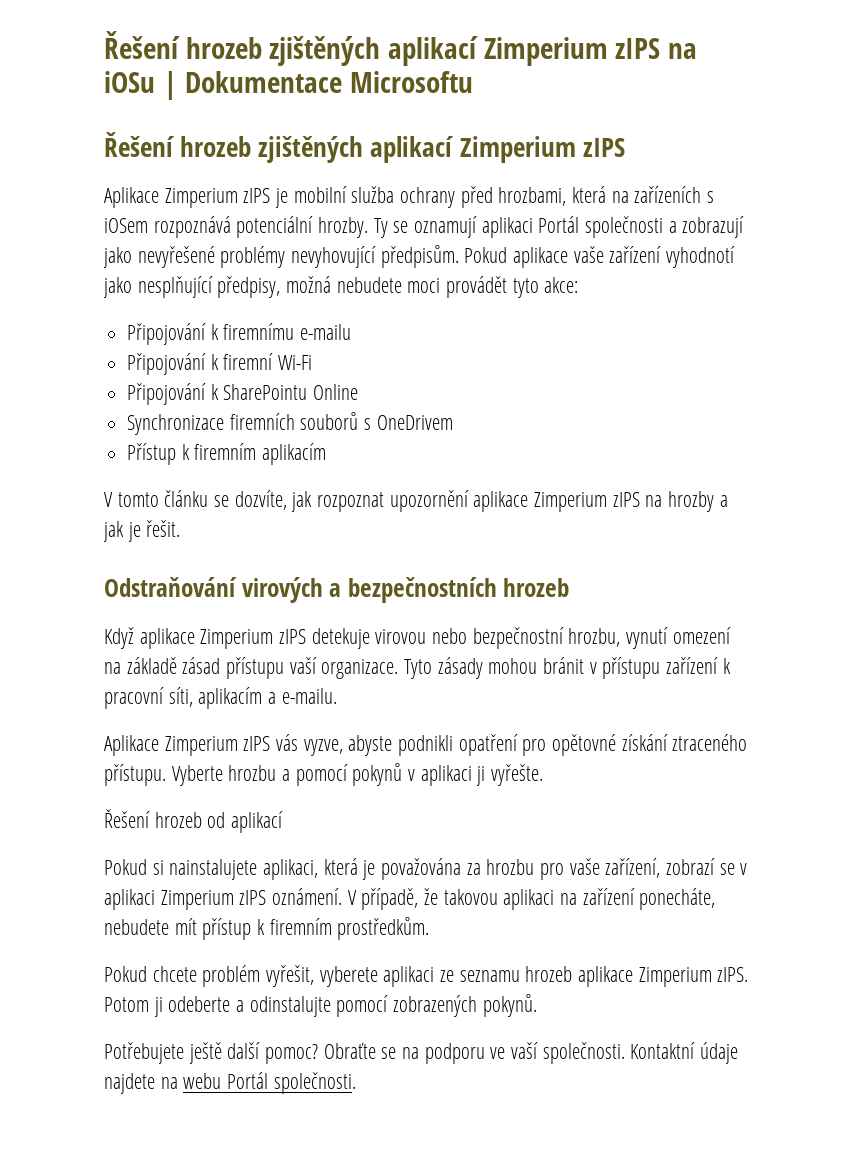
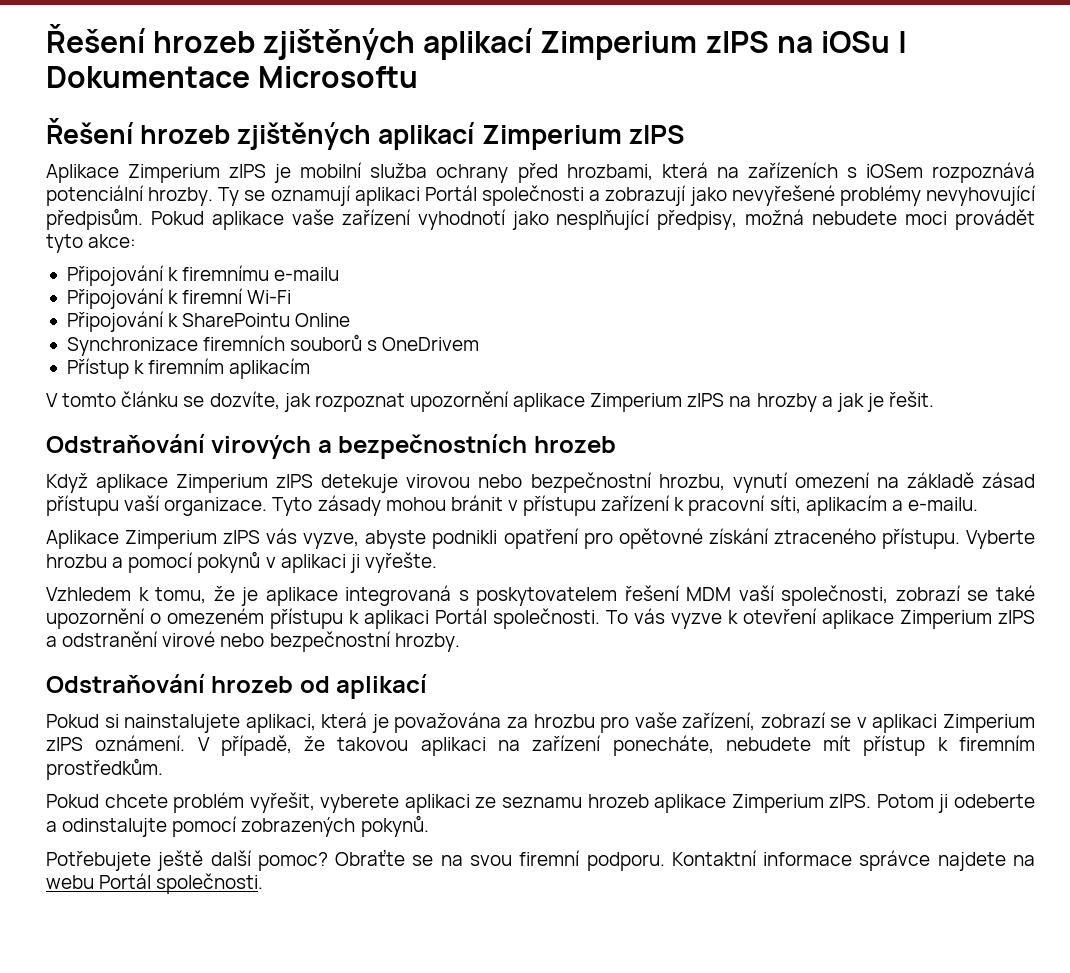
[104,809,150,828] Řešení -> [46,585,1035,606] [46,608,1035,629] [46,631,460,652] [46,674,205,693] Vzhledem k tomu, že je aplikace integrovaná s poskytovatelem řešení MDM vaší společnosti, zobrazí se také upozornění o omezeném přístupu k aplikaci Portál společnosti. To vás vyzve k otevření aplikace Zimperium zIPS a odstranění virové nebo bezpečnostní hrozby. // Odstraňování
[424,1042,739,1064] podporu ve vaší společnosti. Kontaktní údaje -> [469,850,931,871] svou firemní podporu. Kontaktní informace správce

